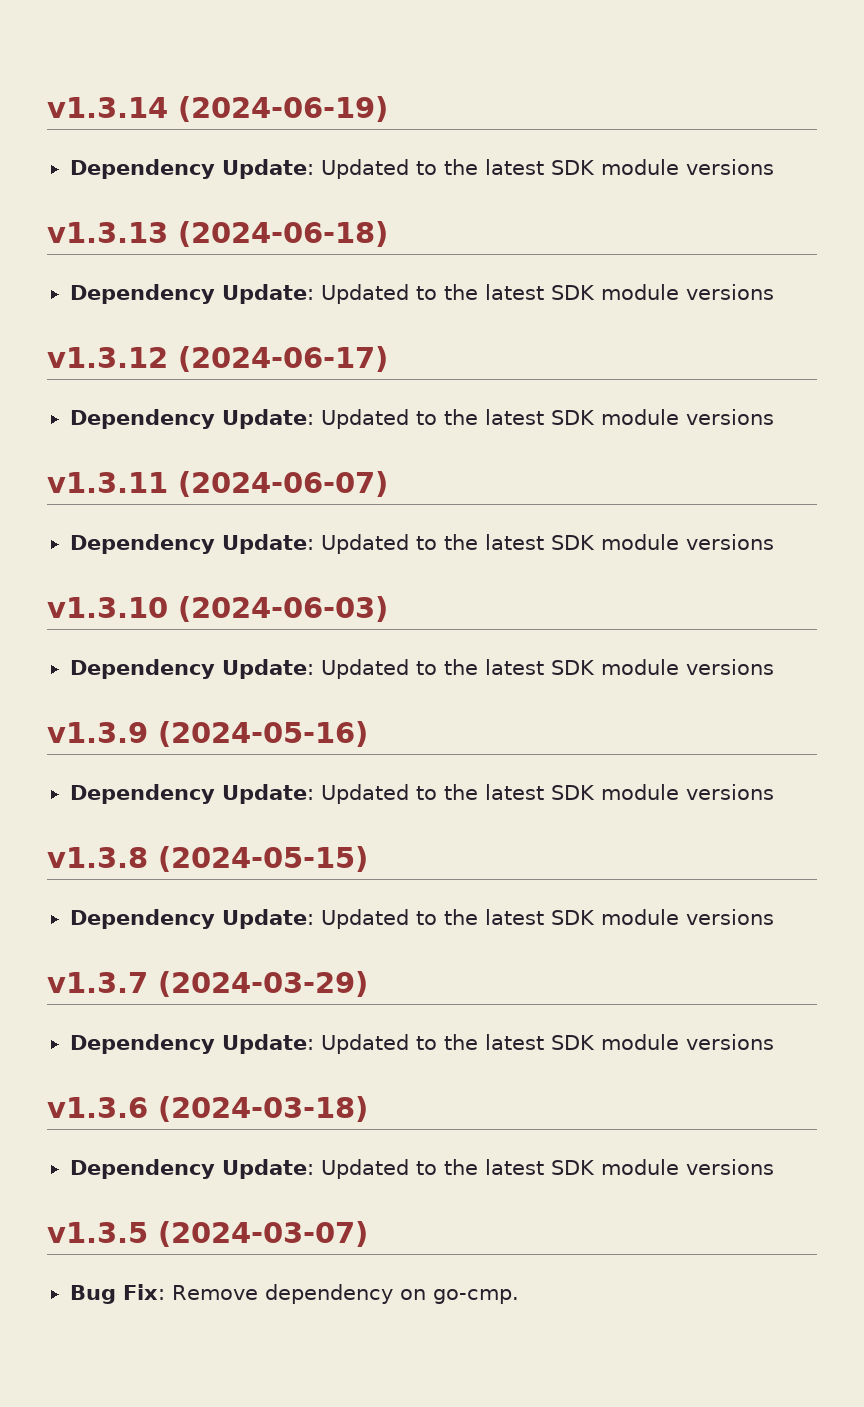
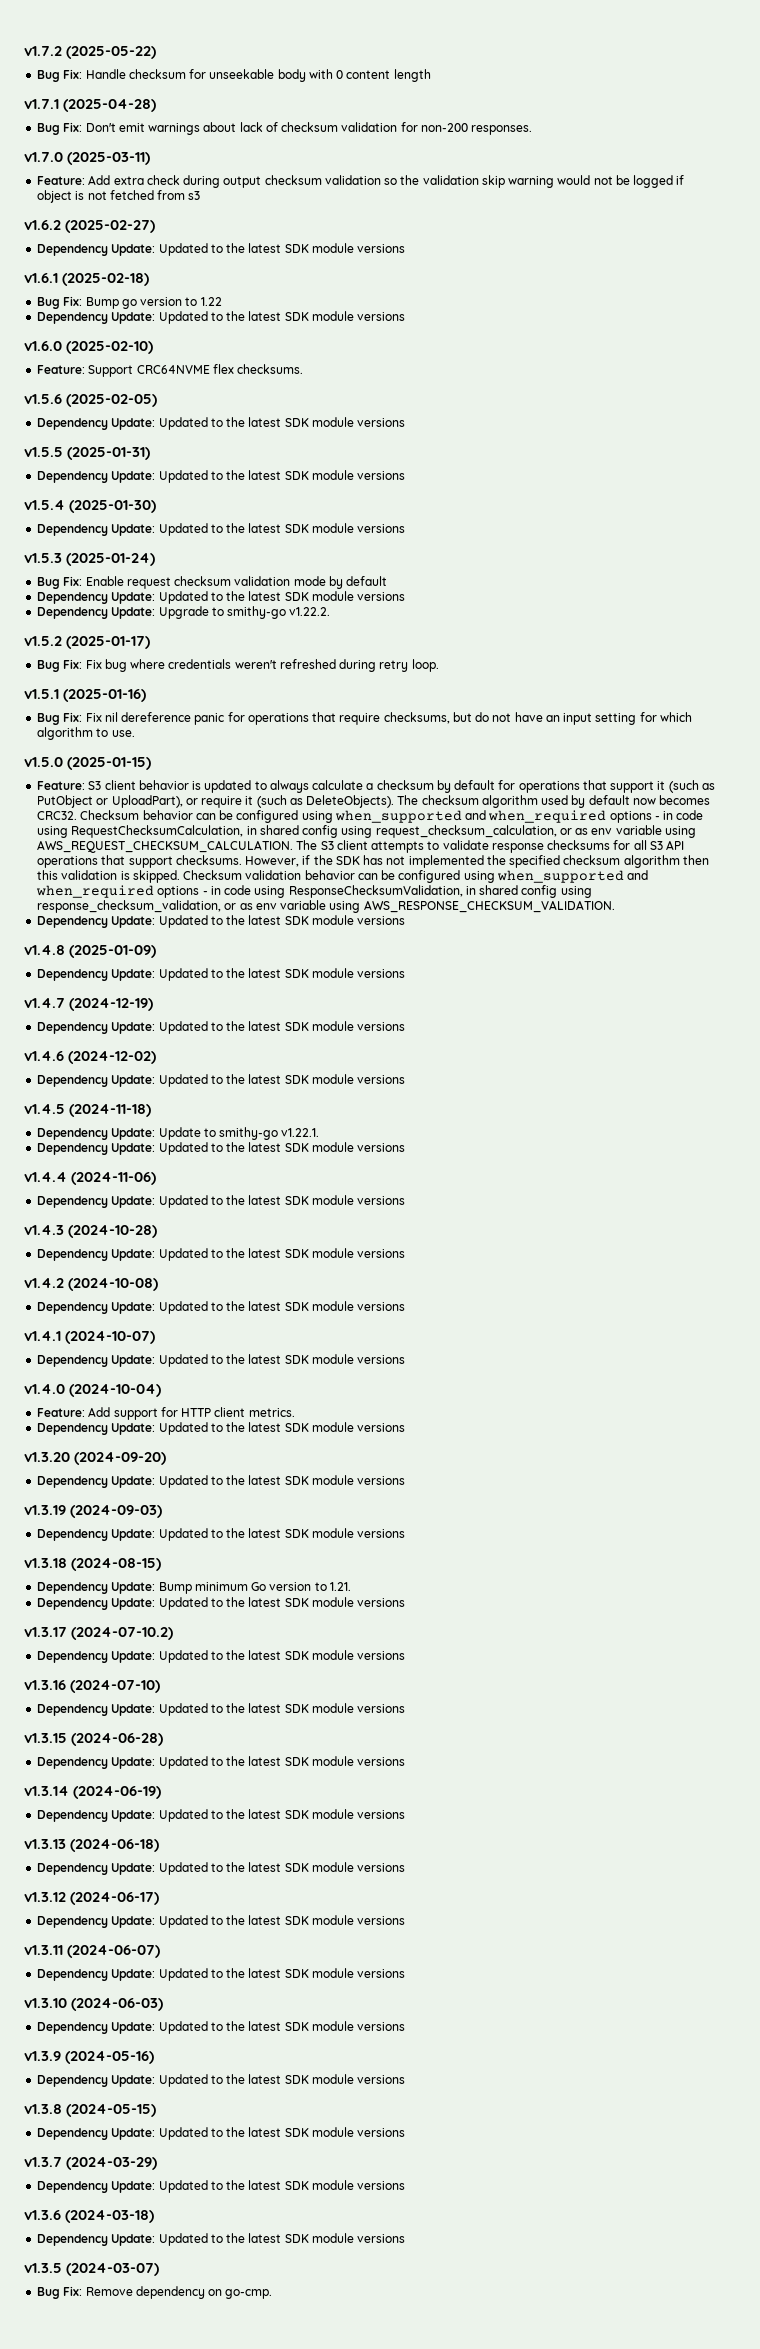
(47, 107) none -> [24,46,157,59] [37,69,431,82] [24,99,157,112] [37,122,533,135] [24,152,151,165] [37,175,685,188] [37,190,201,203] [24,220,156,233] [37,243,406,256] [24,273,150,286] [37,296,222,309] [37,311,406,324] [24,341,154,354] [37,364,304,377] [24,394,158,407] [37,417,406,430] [24,447,151,460] [37,470,406,483] [24,500,157,513] [37,523,406,536] [24,553,156,566] [37,576,388,589] [37,591,406,604] [37,606,331,619] [24,636,151,649] [37,659,439,672] [24,689,147,702] [37,712,692,725] [37,727,135,740] [24,757,152,770] [37,780,715,793] [37,795,711,808] [37,810,704,823] [37,825,696,838] [37,840,685,853] [37,855,709,868] [37,870,649,883] [36,885,592,898] [37,900,615,913] [37,915,406,928] [24,945,157,958] [37,968,406,981] [24,998,154,1011] [37,1021,406,1034] [24,1051,157,1064] [37,1074,406,1087] [24,1104,152,1117] [37,1127,320,1140] [37,1142,406,1155] [24,1172,157,1185] [37,1195,406,1208] [24,1225,158,1238] [37,1248,406,1261] [24,1278,159,1291] [37,1301,406,1314] [24,1331,156,1344] [37,1354,406,1367] [24,1384,162,1397] [37,1407,295,1420] [37,1422,406,1435] [24,1452,167,1465] [37,1475,406,1488] [24,1505,163,1518] [37,1528,406,1541] [24,1558,162,1571] [37,1582,351,1594] [37,1597,406,1610] [24,1627,174,1640] [37,1650,406,1663] [24,1680,161,1693] [37,1703,406,1716] [24,1733,164,1746] [37,1756,406,1769] v1.7.2 (2025-05-22) // Bug Fix: Handle checksum for unseekable body with 0 content length // v1.7.1 (2025-04-28) // Bug Fix: Don't emit warnings about lack of checksum validation for non-200 responses. // v1.7.0 (2025-03-11) // Feature: Add extra check during output checksum validation so the validation skip warning would not be logged if object is not fetched from s3 // v1.6.2 (2025-02-27) // Dependency Update: Updated to the latest SDK module versions // v1.6.1 (2025-02-18) // Bug Fix: Bump go version to 1.22 // Dependency Update: Updated to the latest SDK module versions // v1.6.0 (2025-02-10) // Feature: Support CRC64NVME flex checksums. // v1.5.6 (2025-02-05) // Dependency Update: Updated to the latest SDK module versions // v1.5.5 (2025-01-31) // Dependency Update: Updated to the latest SDK module versions // v1.5.4 (2025-01-30) // Dependency Update: Updated to the latest SDK module versions // v1.5.3 (2025-01-24) // Bug Fix: Enable request checksum validation mode by default // Dependency Update: Updated to the latest SDK module versions // Dependency Update: Upgrade to smithy-go v1.22.2. // v1.5.2 (2025-01-17) // Bug Fix: Fix bug where credentials weren't refreshed during retry loop. // v1.5.1 (2025-01-16) // Bug Fix: Fix nil dereference panic for operations that require checksums, but do not have an input setting for which algorithm to use. // v1.5.0 (2025-01-15) // Feature: S3 client behavior is updated to always calculate a checksum by default for operations that support it (such as PutObject or UploadPart), or require it (such as DeleteObjects). The checksum algorithm used by default now becomes CRC32. Checksum behavior can be configured using when_supported and when_required options - in code using RequestChecksumCalculation, in shared config using request_checksum_calculation, or as env variable using AWS_REQUEST_CHECKSUM_CALCULATION. The S3 client attempts to validate response checksums for all S3 API operations that support checksums. However, if the SDK has not implemented the specified checksum algorithm then this validation is skipped. Checksum validation behavior can be configured using when_supported and when_required options - in code using ResponseChecksumValidation, in shared config using response_checksum_validation, or as env variable using AWS_RESPONSE_CHECKSUM_VALIDATION. // Dependency Update: Updated to the latest SDK module versions // v1.4.8 (2025-01-09) // Dependency Update: Updated to the latest SDK module versions // v1.4.7 (2024-12-19) // Dependency Update: Updated to the latest SDK module versions // v1.4.6 (2024-12-02) // Dependency Update: Updated to the latest SDK module versions // v1.4.5 (2024-11-18) // Dependency Update: Update to smithy-go v1.22.1. // Dependency Update: Updated to the latest SDK module versions // v1.4.4 (2024-11-06) // Dependency Update: Updated to the latest SDK module versions // v1.4.3 (2024-10-28) // Dependency Update: Updated to the latest SDK module versions // v1.4.2 (2024-10-08) // Dependency Update: Updated to the latest SDK module versions // v1.4.1 (2024-10-07) // Dependency Update: Updated to the latest SDK module versions // v1.4.0 (2024-10-04) // Feature: Add support for HTTP client metrics. // Dependency Update: Updated to the latest SDK module versions // v1.3.20 (2024-09-20) // Dependency Update: Updated to the latest SDK module versions // v1.3.19 (2024-09-03) // Dependency Update: Updated to the latest SDK module versions // v1.3.18 (2024-08-15) // Dependency Update: Bump minimum Go version to 1.21. // Dependency Update: Updated to the latest SDK module versions // v1.3.17 (2024-07-10.2) // Dependency Update: Updated to the latest SDK module versions // v1.3.16 (2024-07-10) // Dependency Update: Updated to the latest SDK module versions // v1.3.15 (2024-06-28) // Dependency Update: Updated to the latest SDK module versions //

